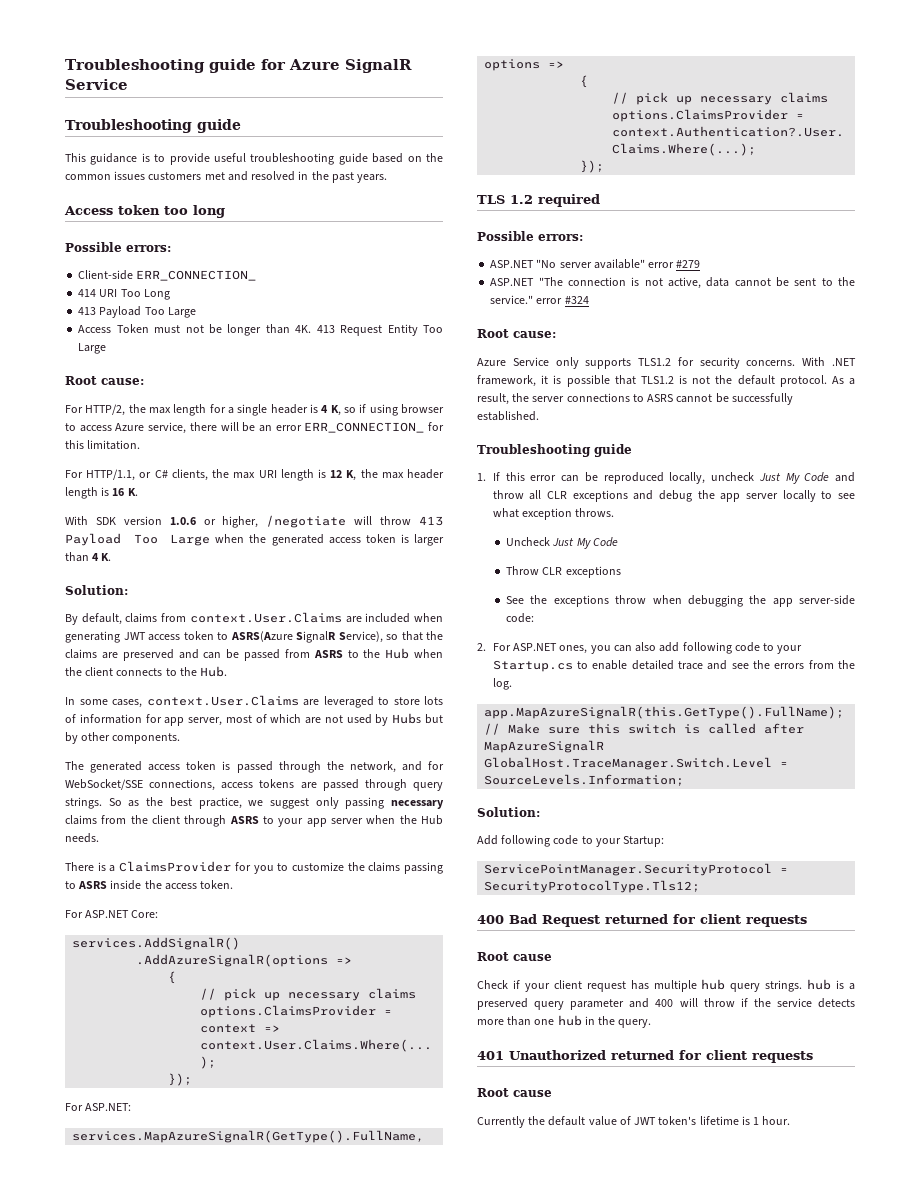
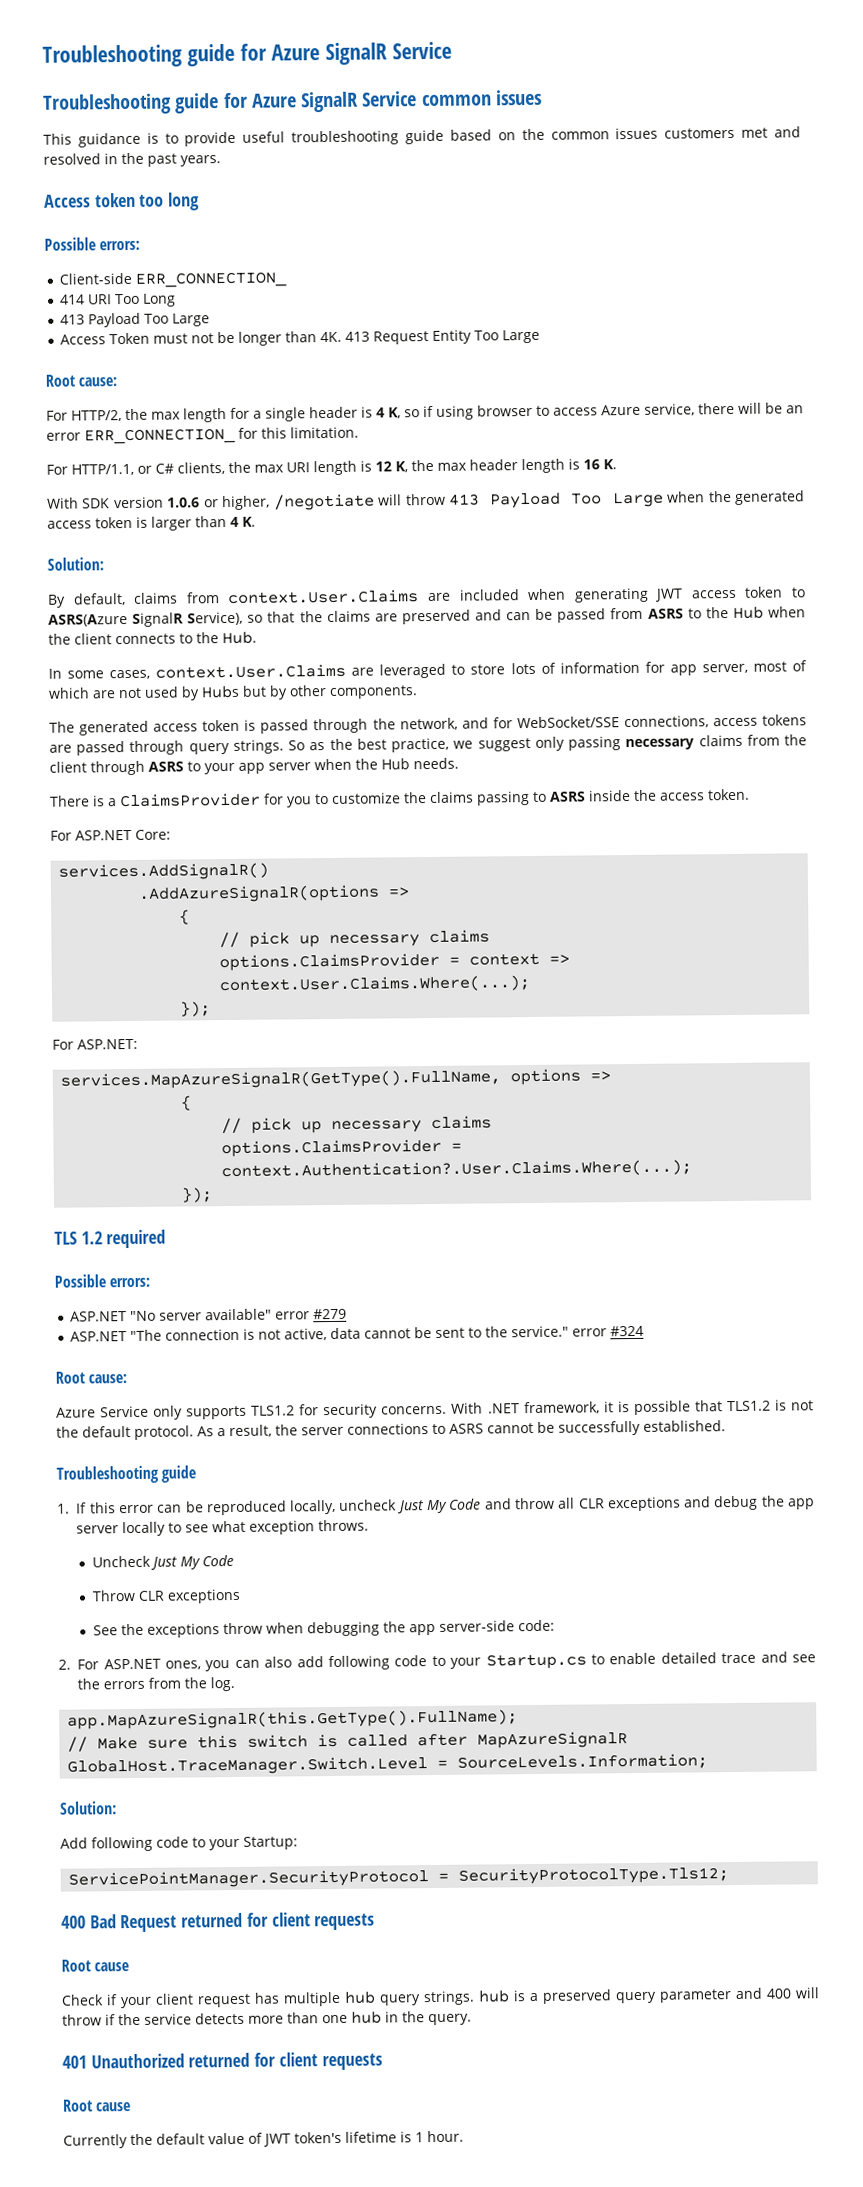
(241, 126) none -> [223,89,542,113] for Azure SignalR Service common issues

